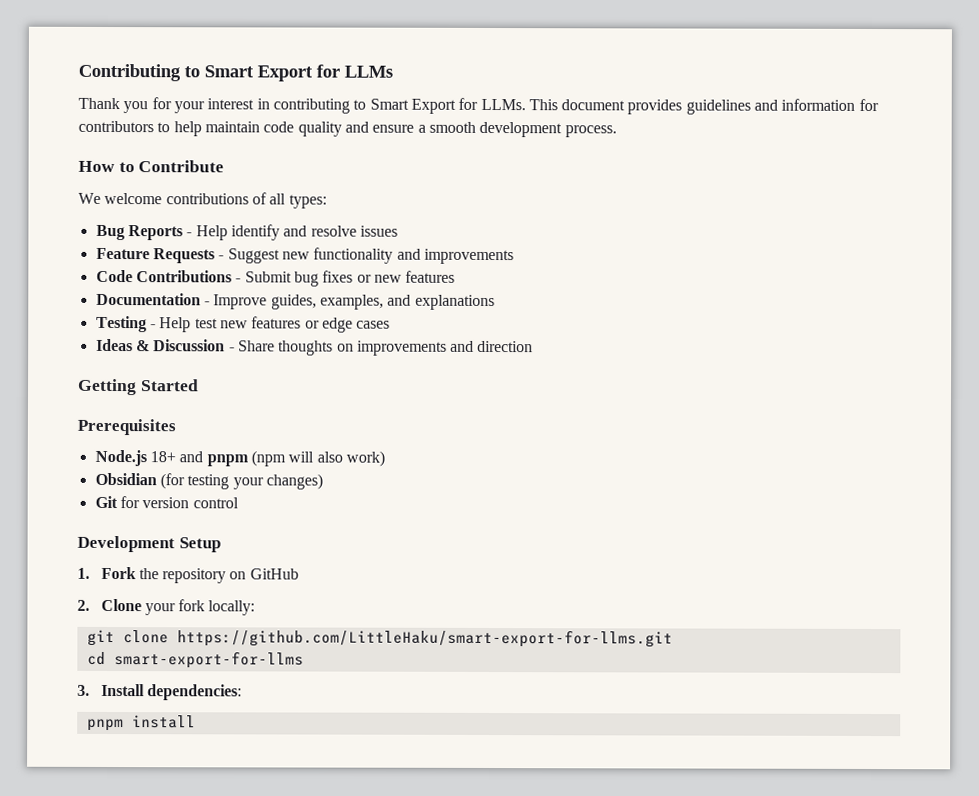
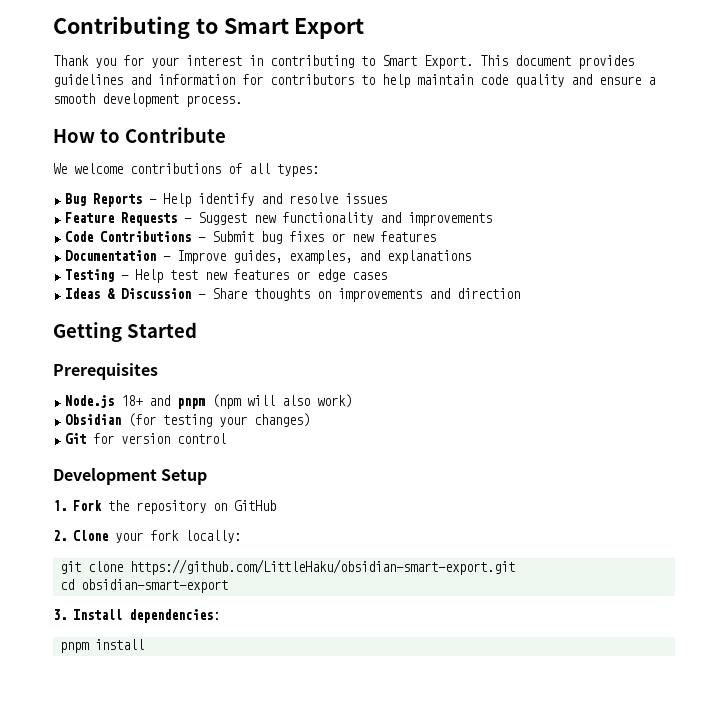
[316,64,393,78] for LLMs -> (365, 28) none
[410,97,526,114] Export for LLMs. -> [424,55,473,69] Export.
[176,629,673,648] https://github.com/LittleHaku/smart-export-for-llms.git -> [129,559,515,575] https://github.com/LittleHaku/obsidian-smart-export.git
[113,651,304,669] smart-export-for-llms -> [80,579,228,593] obsidian-smart-export

